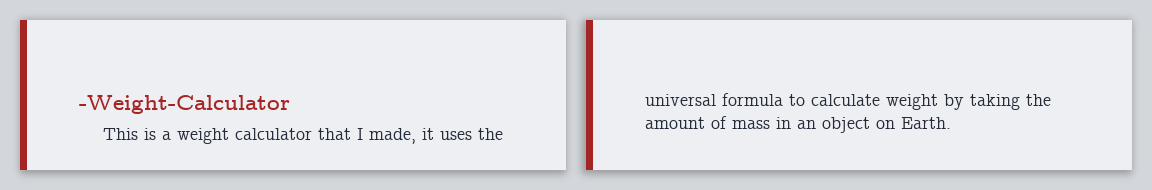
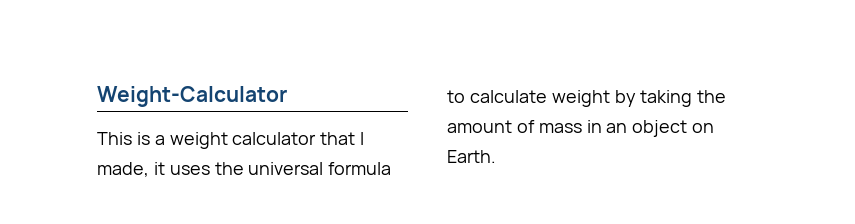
[79,95,290,114] -Weight-Calculator -> [97,86,287,107] Weight-Calculator

